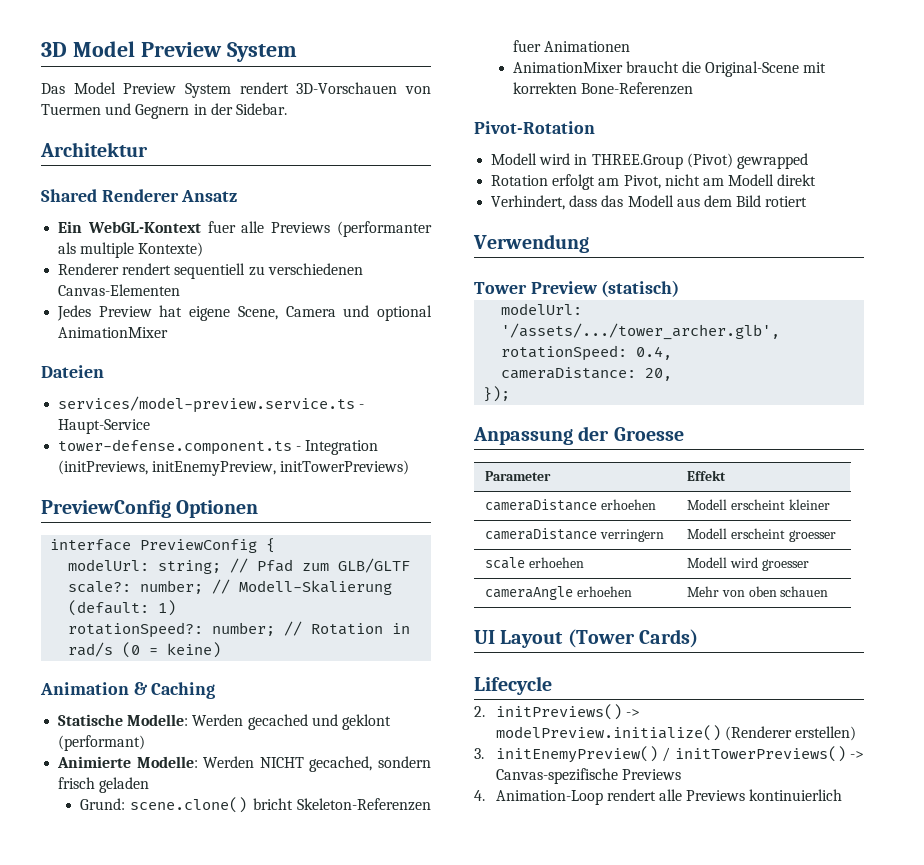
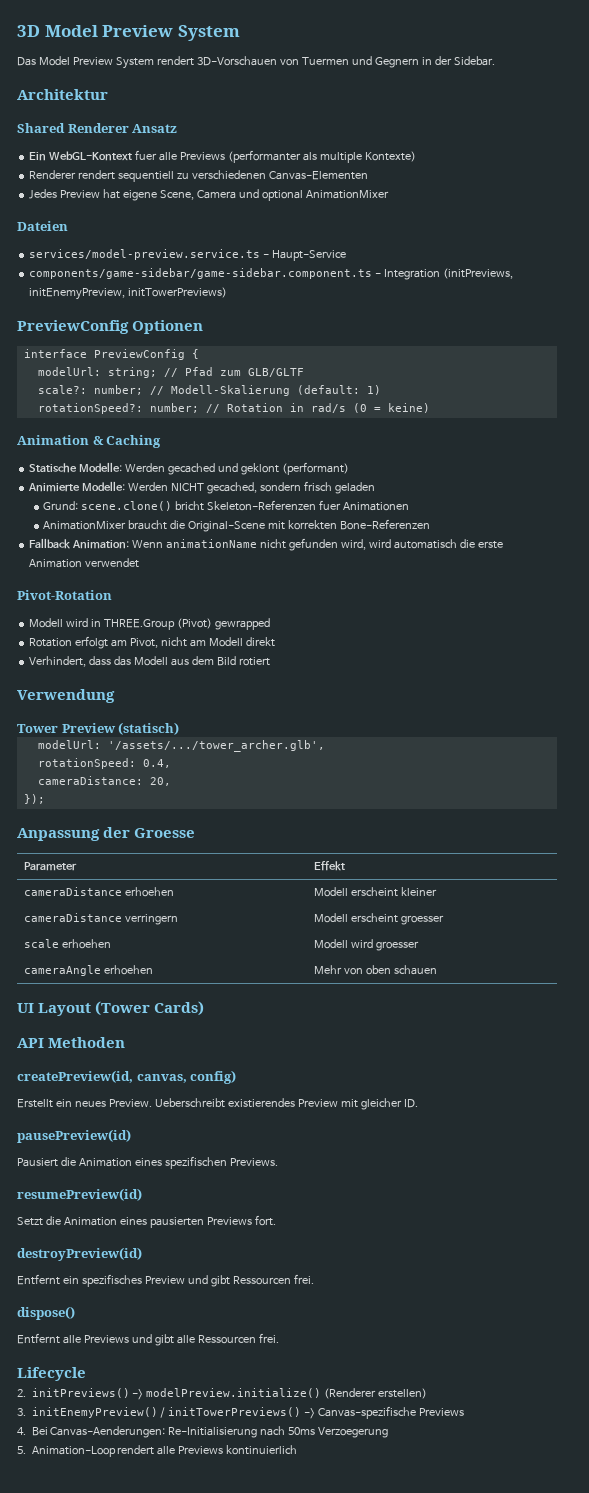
[58,439,293,455] tower-defense.component.ts -> [29,268,373,279] components/game-sidebar/game-sidebar.component.ts
(693, 88) none -> [29,538,503,551] [29,558,140,568] // Fallback Animation: Wenn animationName nicht gefunden wird, wird automatisch die erste Animation verwendet
(698, 638) none -> [17,1037,126,1048] [17,1070,237,1084] [17,1098,418,1110] [17,1129,131,1143] [17,1156,278,1169] [17,1188,142,1201] [17,1215,276,1228] [17,1247,142,1261] [17,1274,314,1287] [17,1306,75,1320] [17,1333,279,1346] // API Methoden // createPreview(id, canvas, config) // Erstellt ein neues Preview. Ueberschreibt existierendes Preview mit gleicher ID. // pausePreview(id) // Pausiert die Animation eines spezifischen Previews. // resumePreview(id) // Setzt die Animation eines pausierten Previews fort. // destroyPreview(id) // Entfernt ein spezifisches Preview und gibt Ressourcen frei. // dispose() // Entfernt alle Previews und gibt alle Ressourcen frei.
(485, 795) none -> [31,1426,389,1438] [17,1446,26,1454] Bei Canvas-Aenderungen: Re-Initialisierung nach 50ms Verzoegerung // 5.

